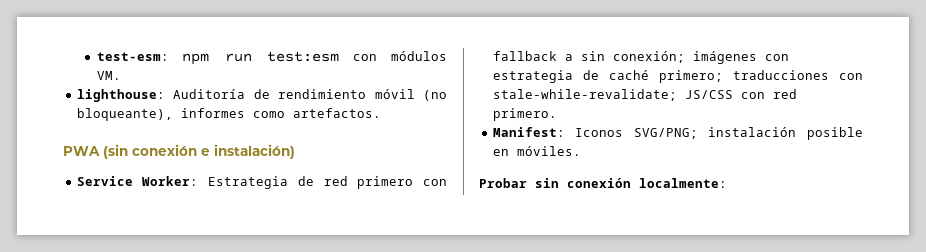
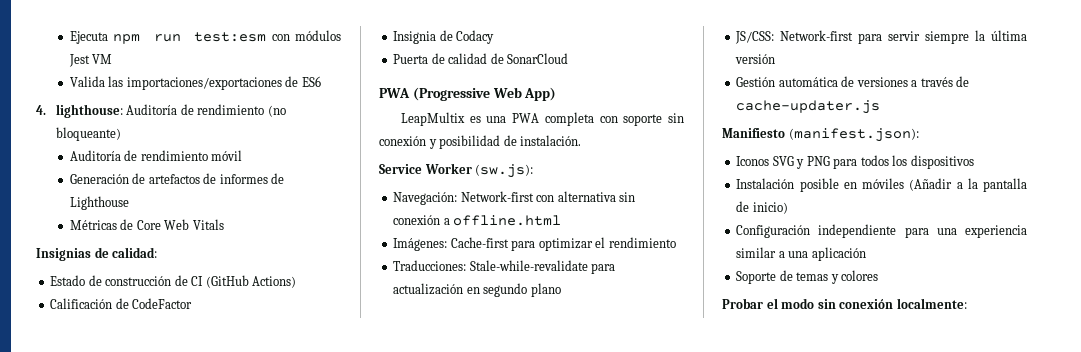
[96,52,169,61] test-esm: -> [69,31,108,44] Ejecuta
[96,71,121,80] [76,89,447,102] [76,108,381,121] [63,144,295,159] [76,176,447,189] [492,51,789,64] [492,70,863,83] [492,89,797,101] [492,108,557,121] [492,127,863,140] [492,146,581,156] VM. // lighthouse: Auditoría de rendimiento móvil (no bloqueante), informes como artefactos. // PWA (sin conexión e instalación) // Service Worker: Estrategia de red primero con fallback a sin conexión; imágenes con estrategia de caché primero; traducciones con stale-while-revalidate; JS/CSS con red primero. // Manifest: Iconos SVG/PNG; instalación posible en móviles. -> [68,54,113,67] [69,76,321,90] [36,104,286,118] [55,127,121,141] [69,150,243,161] [69,173,285,184] [69,196,129,210] [69,219,224,230] [36,247,158,261] [50,275,297,288] [50,298,193,309] [393,30,495,44] [393,53,569,64] [379,87,557,101] [401,112,684,126] [379,135,582,149] [379,163,534,178] [393,191,636,205] [393,215,562,226] [393,237,676,251] [393,260,616,274] [393,283,561,297] [735,30,1027,44] [735,54,776,64] [736,76,970,87] [736,100,881,114] [722,128,919,142] [736,155,974,169] [736,178,1027,192] [736,201,788,214] [736,224,1027,238] [736,247,866,261] [736,270,879,284] Jest VM // Valida las importaciones/exportaciones de ES6 // 4. lighthouse: Auditoría de rendimiento (no bloqueante) // Auditoría de rendimiento móvil // Generación de artefactos de informes de Lighthouse // Métricas de Core Web Vitals // Insignias de calidad: // Estado de construcción de CI (GitHub Actions) // Calificación de CodeFactor // Insignia de Codacy // Puerta de calidad de SonarCloud // PWA (Progressive Web App) // LeapMultix es una PWA completa con soporte sin conexión y posibilidad de instalación. // Service Worker (sw.js): // Navegación: Network-first con alternativa sin conexión a offline.html // Imágenes: Cache-first para optimizar el rendimiento // Traducciones: Stale-while-revalidate para actualización en segundo plano // JS/CSS: Network-first para servir siempre la última versión // Gestión automática de versiones a través de cache-updater.js // Manifiesto (manifest.json): // Iconos SVG y PNG para todos los dispositivos // Instalación posible en móviles (Añadir a la pantalla de inicio) // Configuración independiente para una experiencia similar a una aplicación // Soporte de temas y colores
(527, 183) none -> [766,298,815,309] el modo

